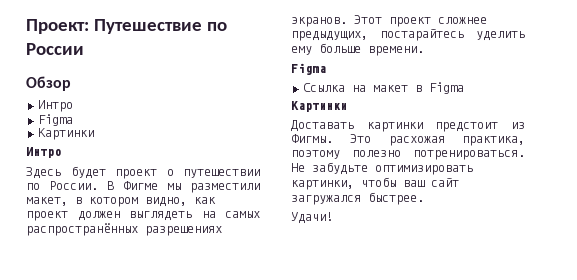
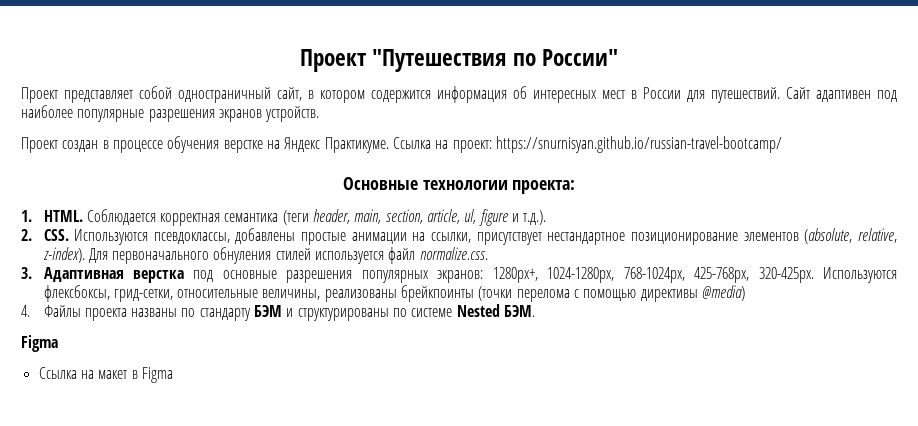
[26,19,227,34] [26,43,84,55] [26,76,71,91] [37,100,73,112] [37,114,73,126] [37,128,94,140] [26,147,61,158] [26,166,260,179] [26,181,260,193] [26,197,216,207] [26,211,260,221] [26,223,222,236] [291,15,487,27] [291,29,525,41] [291,43,424,56] Проект: Путешествие по России // Обзор // Интро // Figma // Картинки // Интро // Здесь будет проект о путешествии по России. В Фигме мы разместили макет, в котором видно, как проект должен выглядеть на самых распространённых разрешениях экранов. Этот проект сложнее предыдущих, постарайтесь уделить ему больше времени. -> [300,49,618,72] [21,86,897,103] [21,105,320,122] [21,136,782,153] [342,177,576,194] [21,209,547,226] [21,228,898,245] [42,247,488,264] [21,267,898,283] [43,285,746,302] [21,304,536,321] Проект "Путешествия по России" // Проект представляет собой одностраничный сайт, в котором содержится информация об интересных мест в России для путешествий. Сайт адаптивен под наиболее популярные разрешения экранов устройств. // Проект создан в процессе обучения верстке на Яндекс Практикуме. Ссылка на проект: https://snurnisyan.github.io/russian-travel-bootcamp/ // Основные технологии проекта: // 1. HTML. Соблюдается корректная семантика (теги header, main, section, article, ul, figure и т.д.). // 2. CSS. Используются псевдоклассы, добавлены простые анимации на ссылки, присутствует нестандартное позиционирование элементов (absolute, relative, z-index). Для первоначального обнуления стилей используется файл normalize.css. // 3. Адаптивная верстка под основные разрешения популярных экранов: 1280px+, 1024-1280px, 768-1024px, 425-768px, 320-425px. Используются флексбоксы, грид-сетки, относительные величины, реализованы брейкпоинты (точки перелома с помощью директивы @media) // 4. Файлы проекта названы по стандарту БЭМ и структурированы по системе Nested БЭМ.
[291,101,347,112] [291,120,525,132] [291,134,525,146] [291,150,525,160] [291,162,473,175] [291,177,459,190] [291,192,424,205] [291,212,333,224] // Картинки // Доставать картинки предстоит из Фигмы. Это расхожая практика, поэтому полезно потренироваться. Не забудьте оптимизировать картинки, чтобы ваш сайт загружался быстрее. // Удачи! -> (173, 375) none

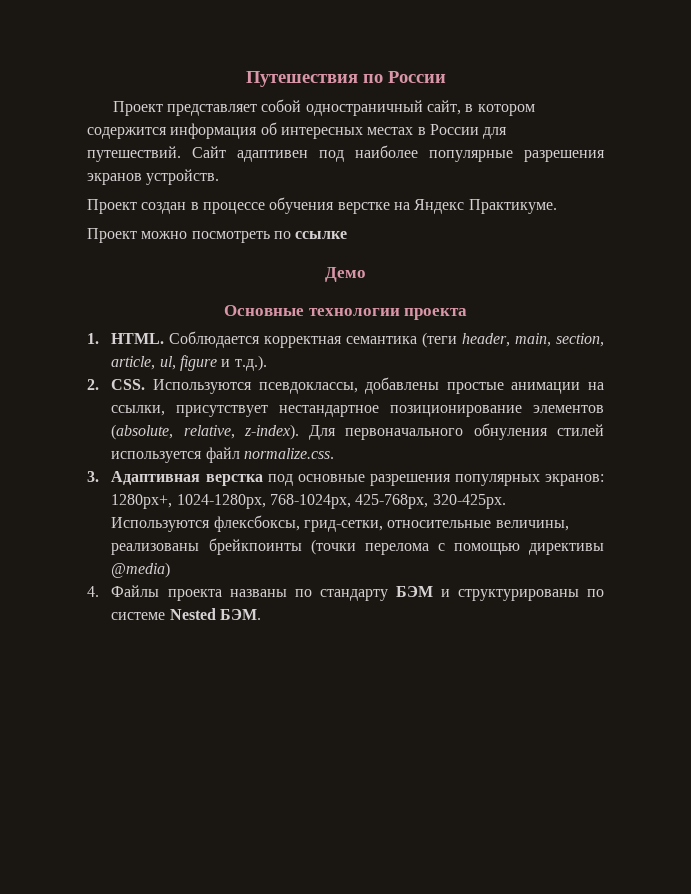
[300,49,618,72] Проект "Путешествия по России" -> [245,71,446,87] Путешествия по России
[602,90,625,99] мест -> [367,127,414,135] местах
[392,136,782,153] Ссылка на проект: https://snurnisyan.github.io/russian-travel-bootcamp/ -> [87,228,348,243] [325,267,366,282] // Проект можно посмотреть по ссылке // Демо
[512,180,576,194] проекта: -> [404,308,468,320] проекта
[21,335,58,352] [38,367,173,383] // Figma // Ссылка на макет в Figma -> (262, 614) none

